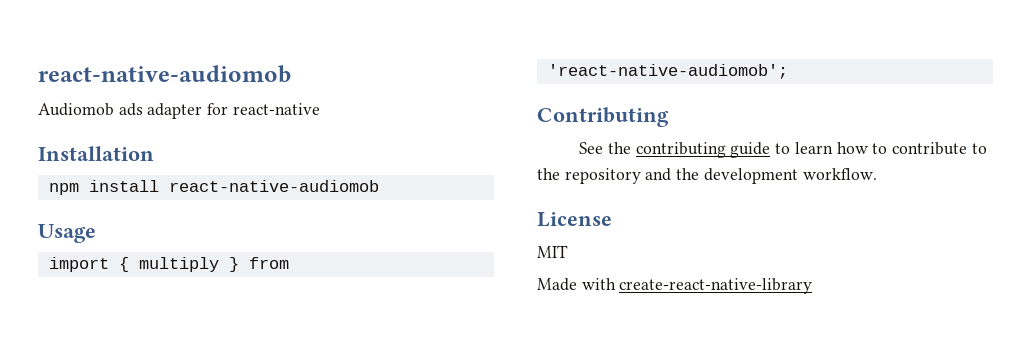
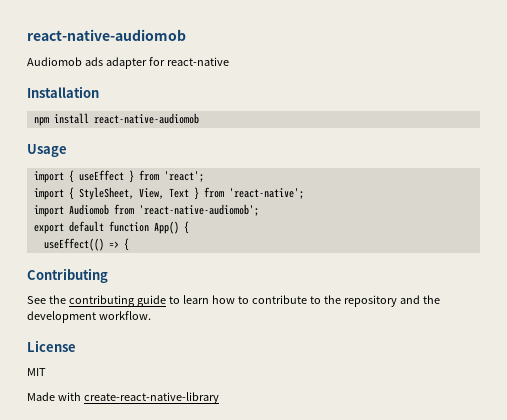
[138,257,289,272] [547,64,788,79] multiply } from 'react-native-audiomob'; -> [78,170,204,183] [33,187,304,200] [33,204,259,217] [33,221,189,234] [43,238,129,251] useEffect } from 'react'; // import { StyleSheet, View, Text } from 'react-native'; // import Audiomob from 'react-native-audiomob'; // export default function App() { // useEffect(() => {

